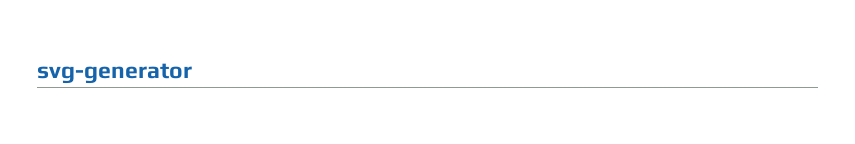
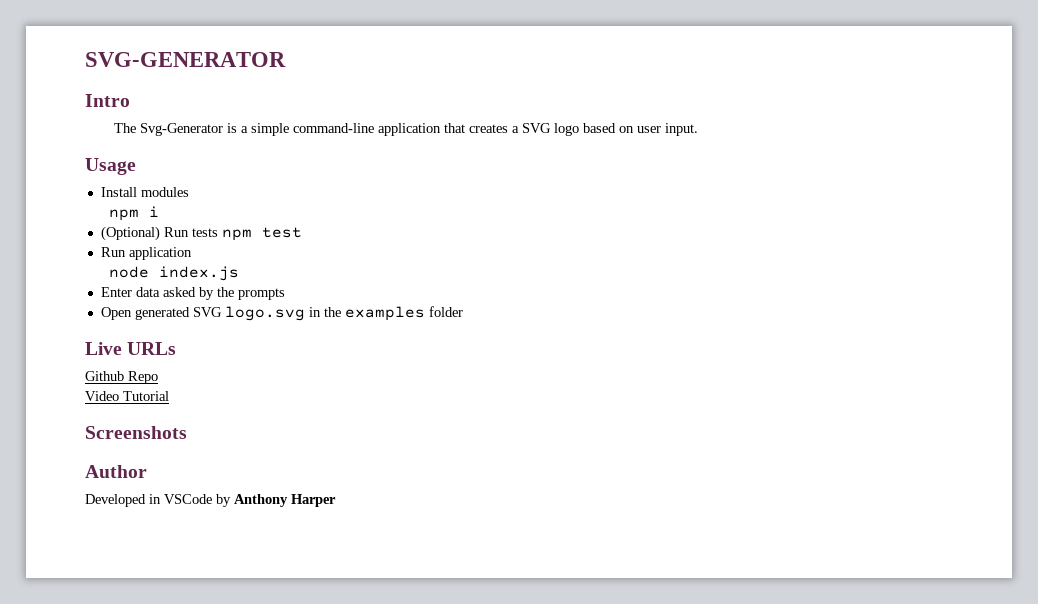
[37,63,192,84] svg-generator -> [85,52,286,67] [85,94,130,107] [114,123,699,136] [85,158,136,175] [100,187,189,197] [108,206,159,221] [100,226,302,241] [100,247,192,260] [108,266,239,281] [100,287,285,300] [100,306,463,321] [85,342,177,355] [85,371,158,384] [85,391,169,401] [85,426,187,439] [85,465,147,478] [85,494,336,507] SVG-GENERATOR // Intro // The Svg-Generator is a simple command-line application that creates a SVG logo based on user input. // Usage // Install modules // npm i // (Optional) Run tests npm test // Run application // node index.js // Enter data asked by the prompts // Open generated SVG logo.svg in the examples folder // Live URLs // Github Repo // Video Tutorial // Screenshots // Author // Developed in VSCode by Anthony Harper

